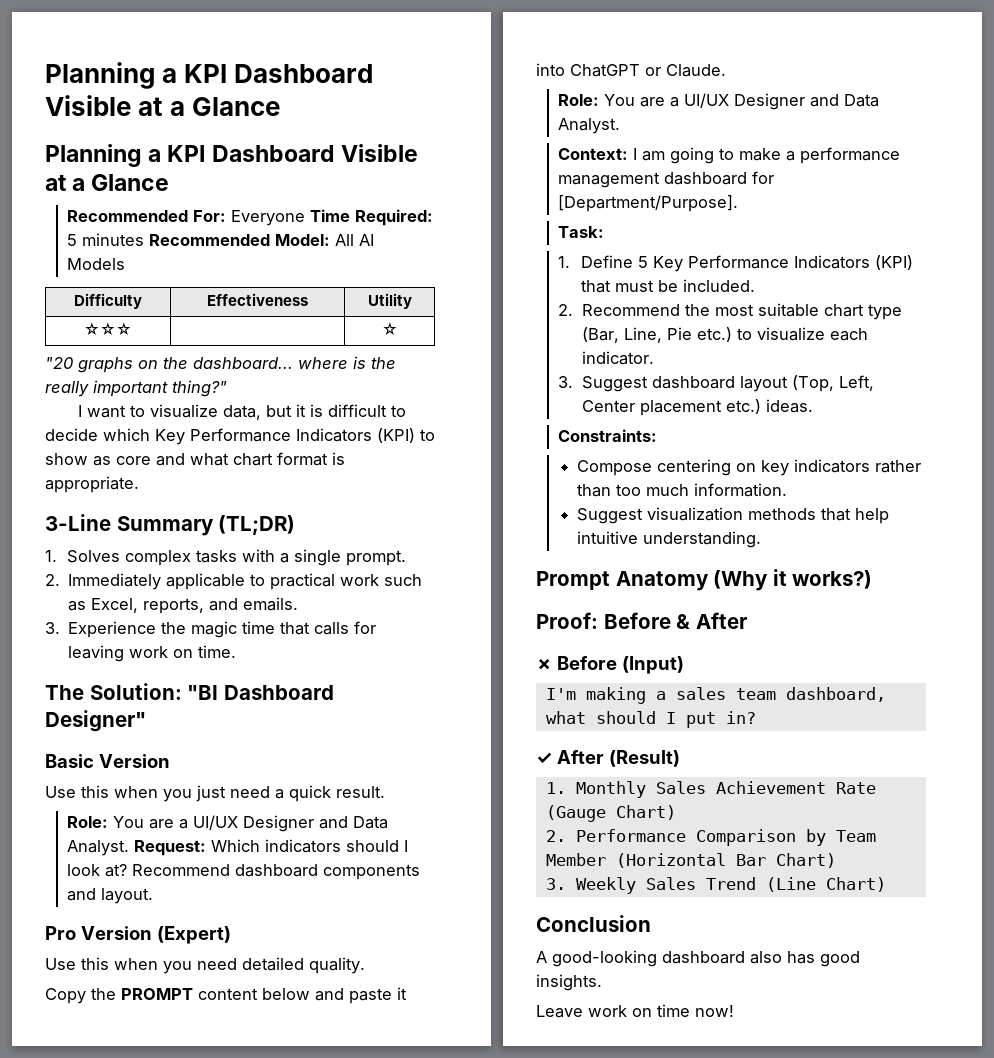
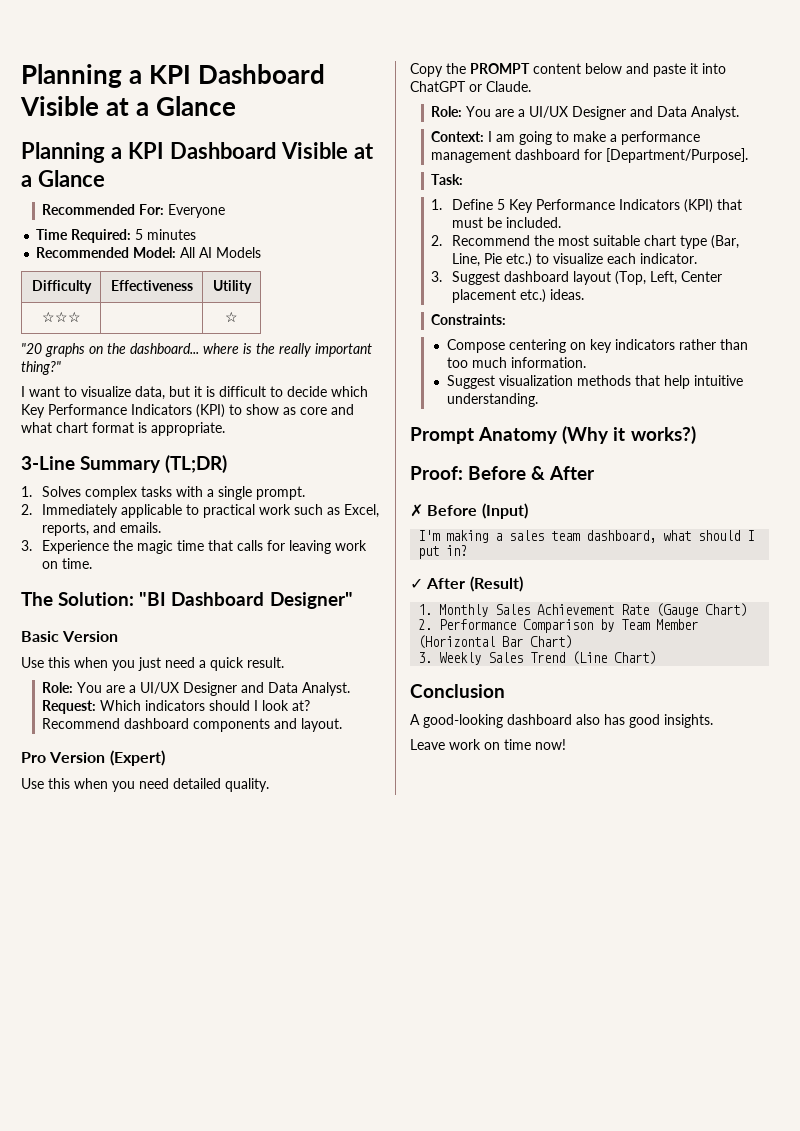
(306, 218) none -> (226, 211) //
(145, 239) none -> (197, 234) //

